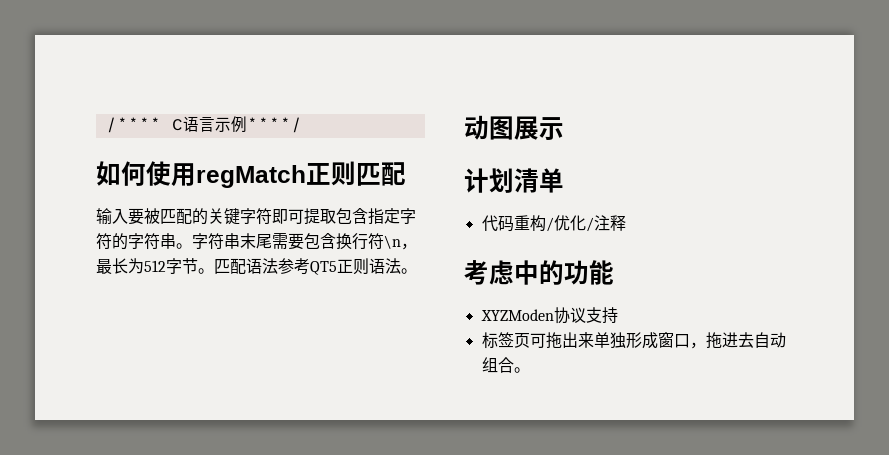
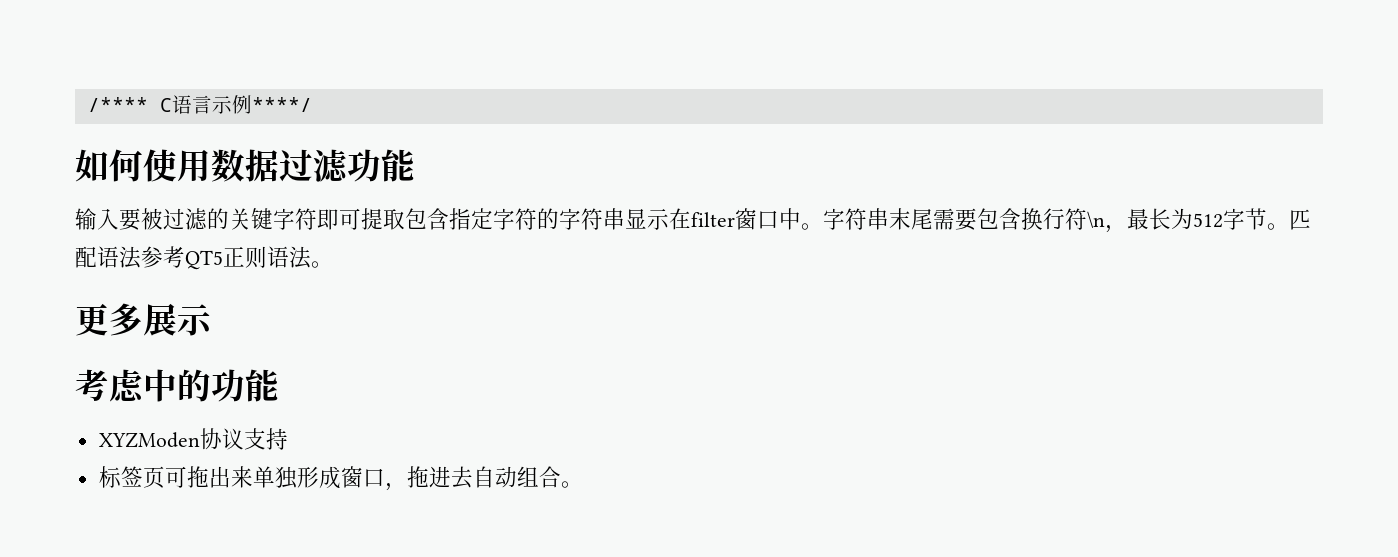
[196,161,406,188] regMatch正则匹配 -> [211,149,415,183] 数据过滤功能
[160,208,192,224] 匹配 -> [163,208,207,230] 过滤
(176, 241) none -> [625,208,801,230] 显示在filter窗口中
[464,115,514,140] 动图 -> [75,303,143,336] 更多
[464,168,564,193] [481,215,626,232] // 计划清单 // 代码重构/优化/注释 -> (213, 320) none

